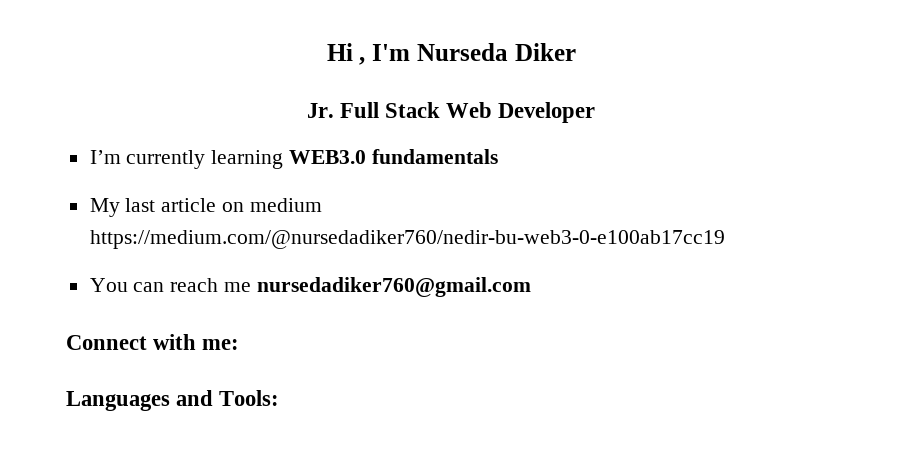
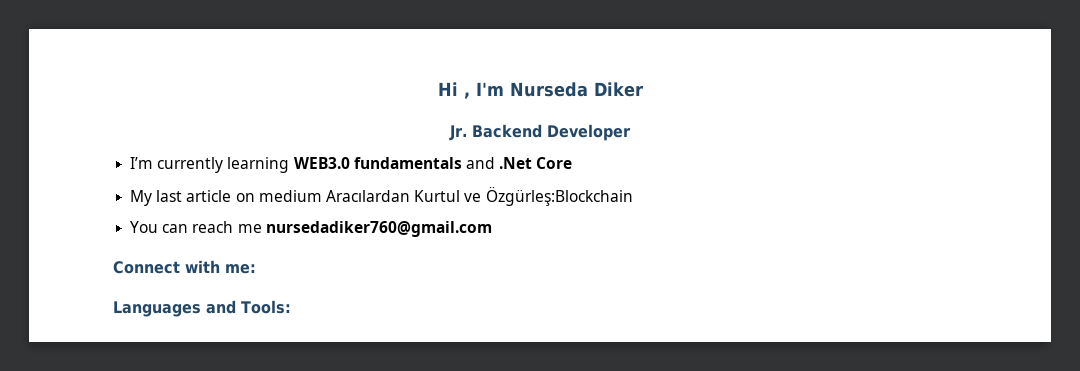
[339,102,493,118] Full Stack Web -> [471,124,542,138] Backend
(498, 156) none -> [465,157,573,169] and .Net Core
[89,230,725,249] https://medium.com/@nursedadiker760/nedir-bu-web3-0-e100ab17cc19 -> [325,187,633,206] Aracılardan Kurtul ve Özgürleş:Blockchain

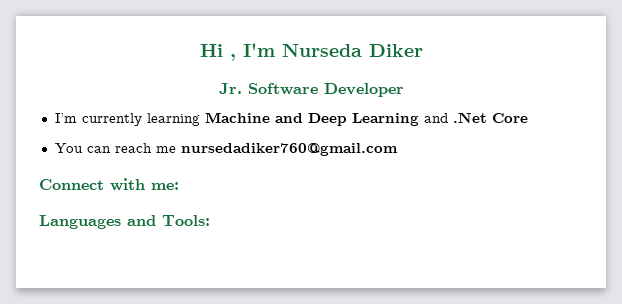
[471,124,542,138] Backend -> [247,83,318,95] Software
[293,157,462,169] WEB3.0 fundamentals -> [204,112,419,126] Machine and Deep Learning
[130,187,633,206] // My last article on medium Aracılardan Kurtul ve Özgürleş:Blockchain -> (528, 118) none

